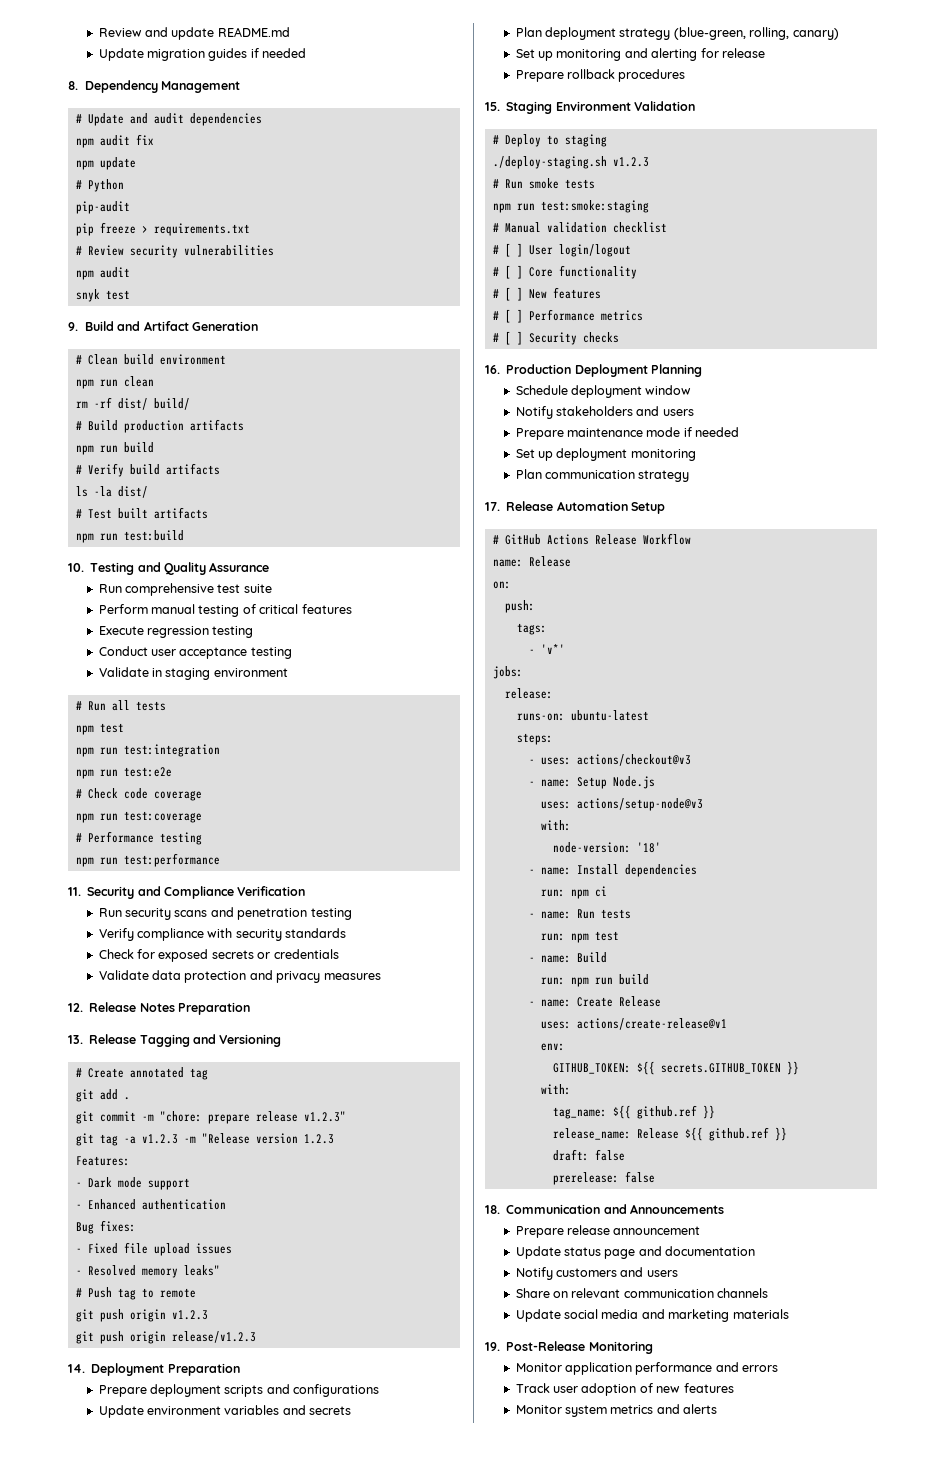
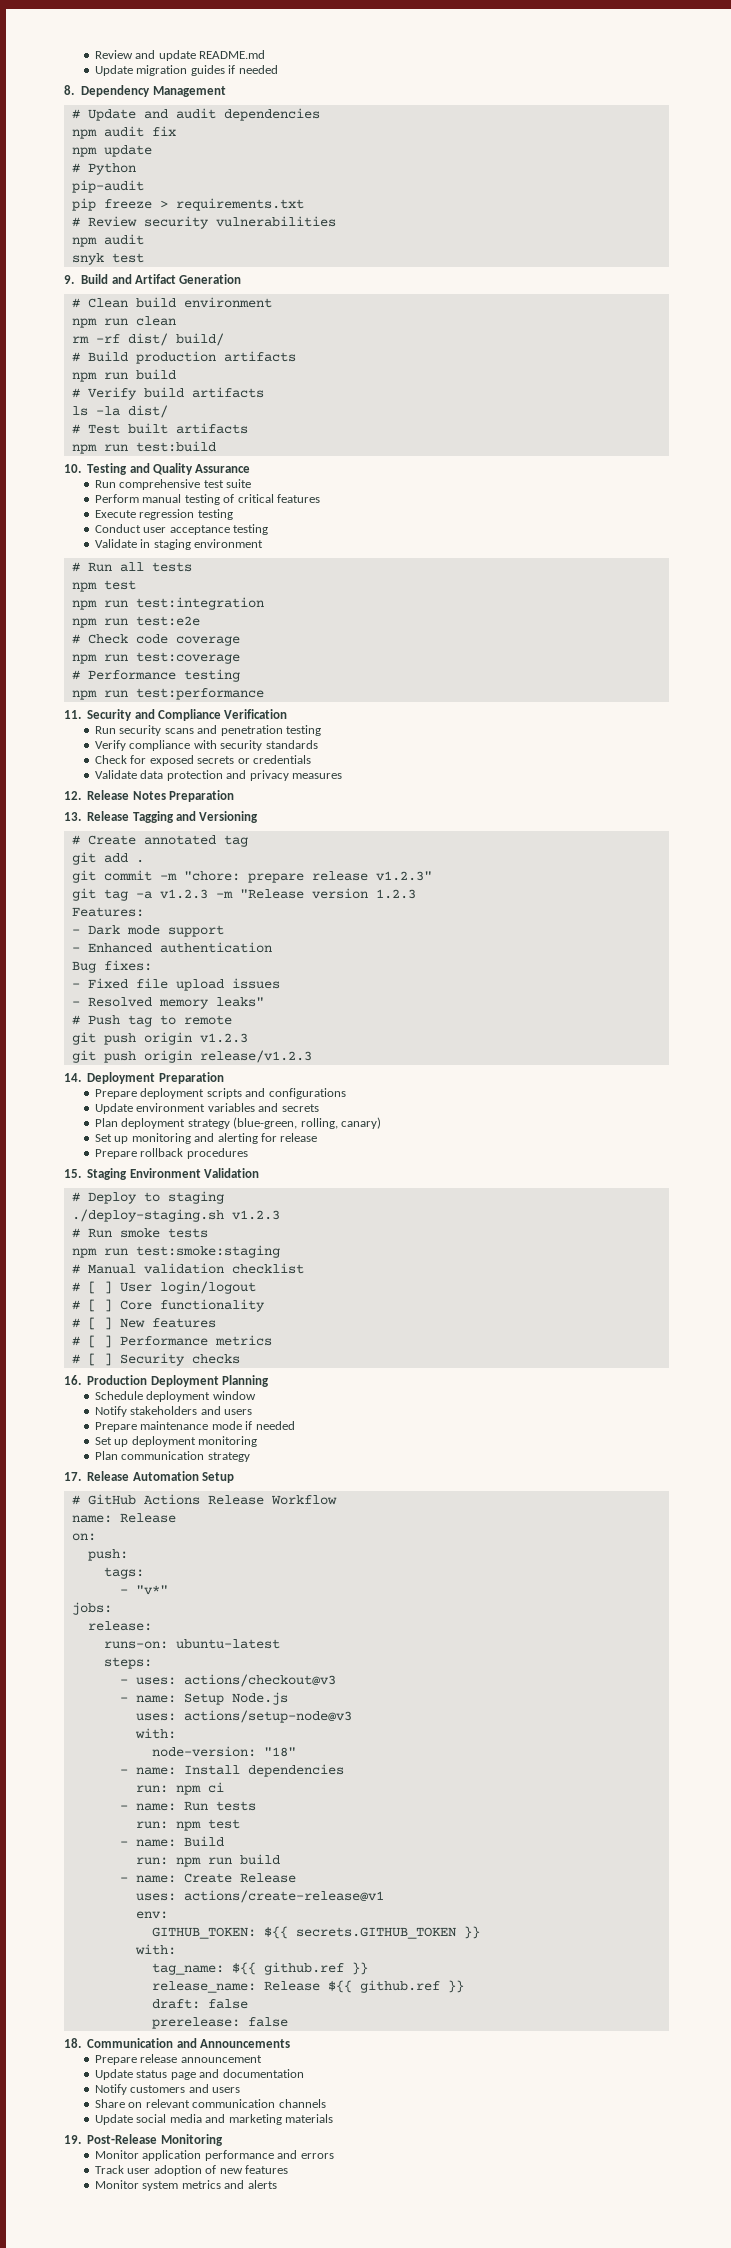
[540,644,565,654] 'v*' -> [135,1585,168,1595] "v*"
[636,842,661,853] '18' -> [263,1747,296,1757] "18"

